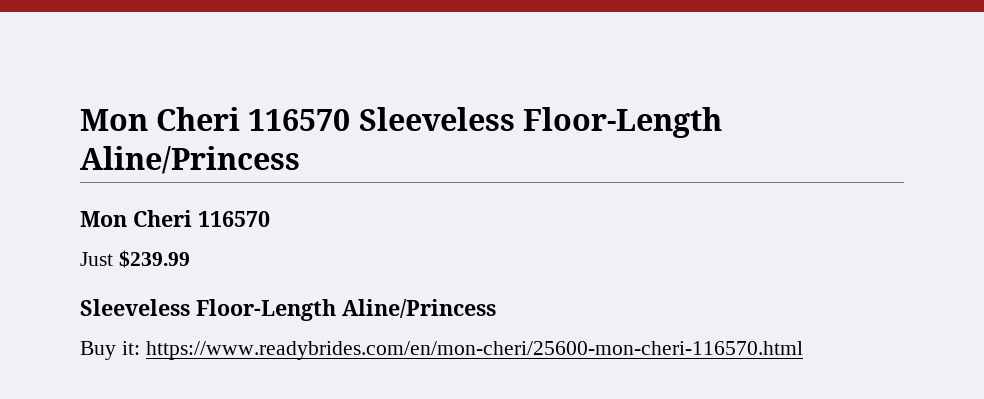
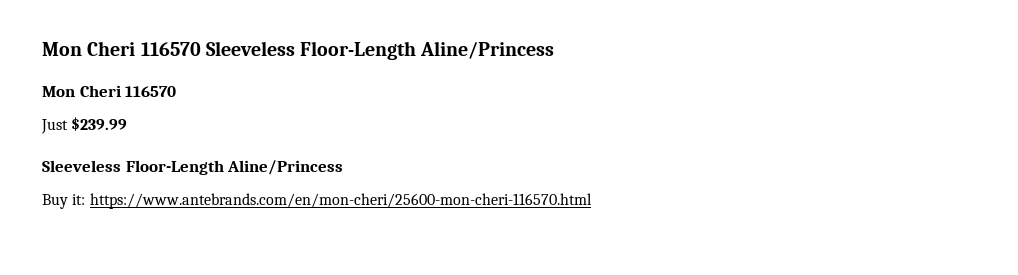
[145,341,803,360] https://www.readybrides.com/en/mon-cheri/25600-mon-cheri-116570.html -> [89,193,592,209] https://www.antebrands.com/en/mon-cheri/25600-mon-cheri-116570.html

